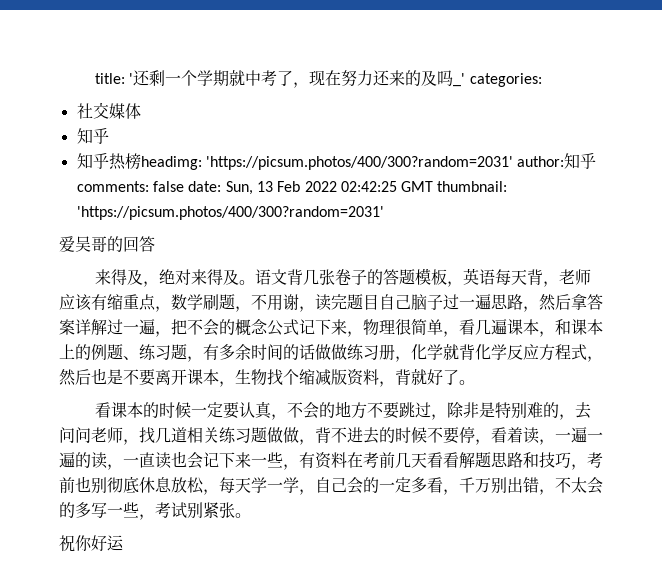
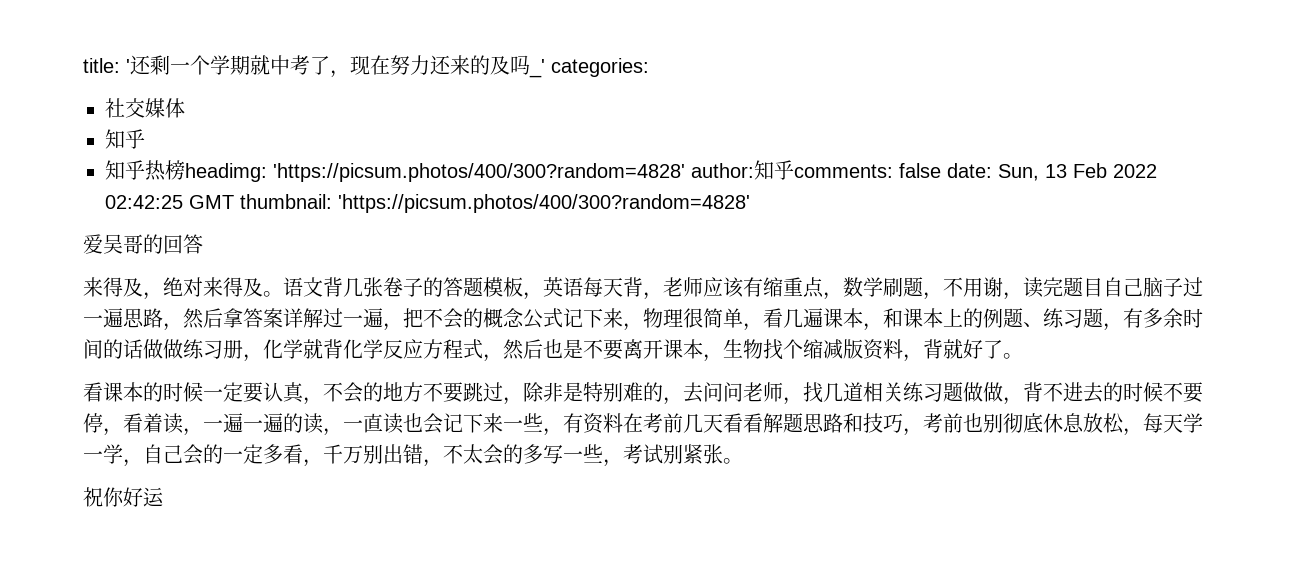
[205,156,513,170] 'https://picsum.photos/400/300?random=2031' -> [273,163,685,182] 'https://picsum.photos/400/300?random=4828'
[76,206,384,220] 'https://picsum.photos/400/300?random=2031' -> [338,194,750,213] 'https://picsum.photos/400/300?random=4828'

